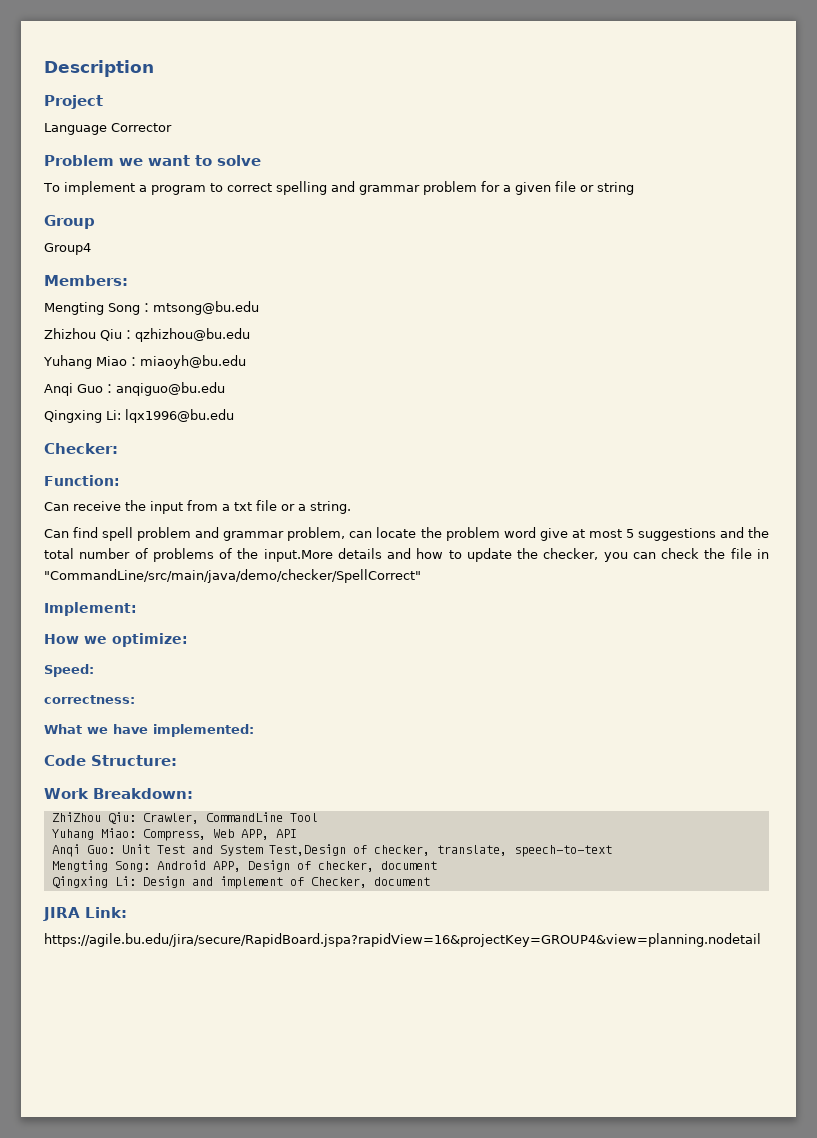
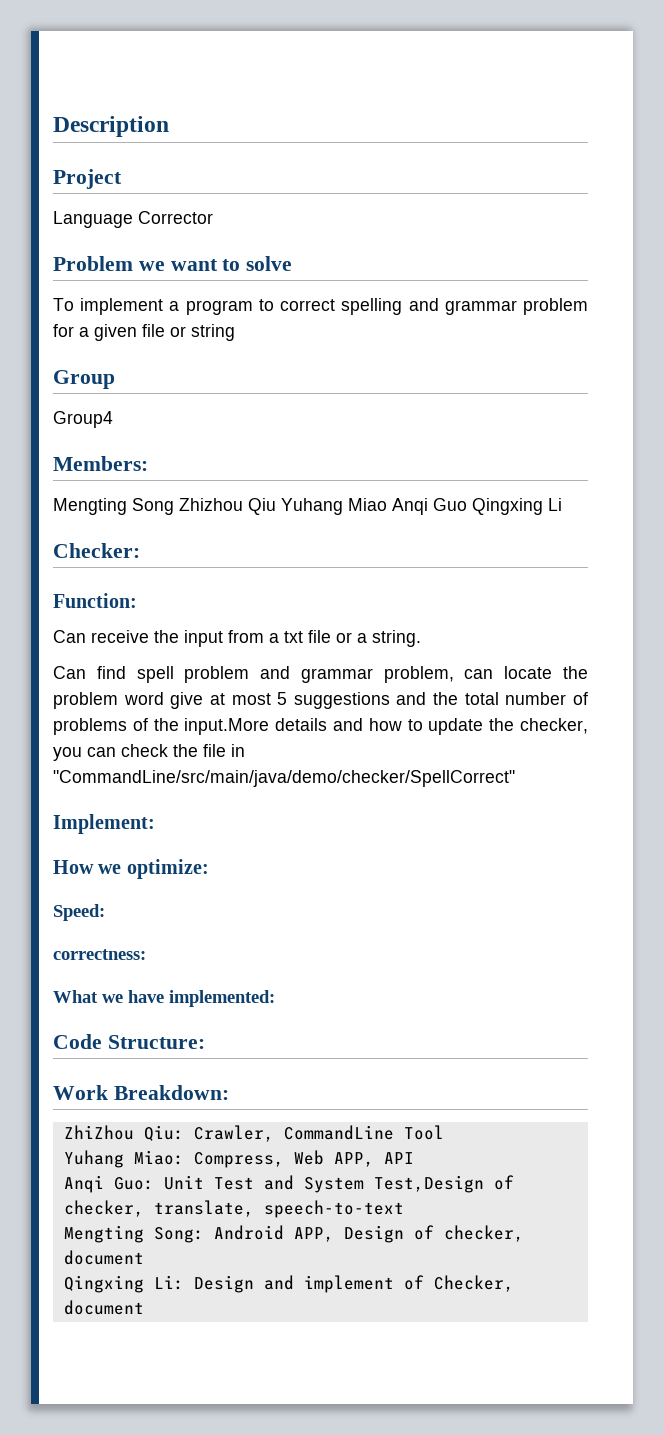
[140,301,259,315] ：mtsong@bu.edu // -> (174, 506) none
[122,328,250,342] ：qzhizhou@bu.edu // -> (276, 506) none
[126,355,246,369] ：miaoyh@bu.edu // -> (387, 504) none
[103,382,225,396] [44,409,234,423] ：anqiguo@bu.edu // Qingxing Li: lqx1996@bu.edu -> [472,498,562,515] Qingxing Li
[43,907,127,921] [44,933,761,947] // JIRA Link: // https://agile.bu.edu/jira/secure/RapidBoard.jspa?rapidView=16&projectKey=GROUP4&view=planning.nodetail -> (144, 1307) none

